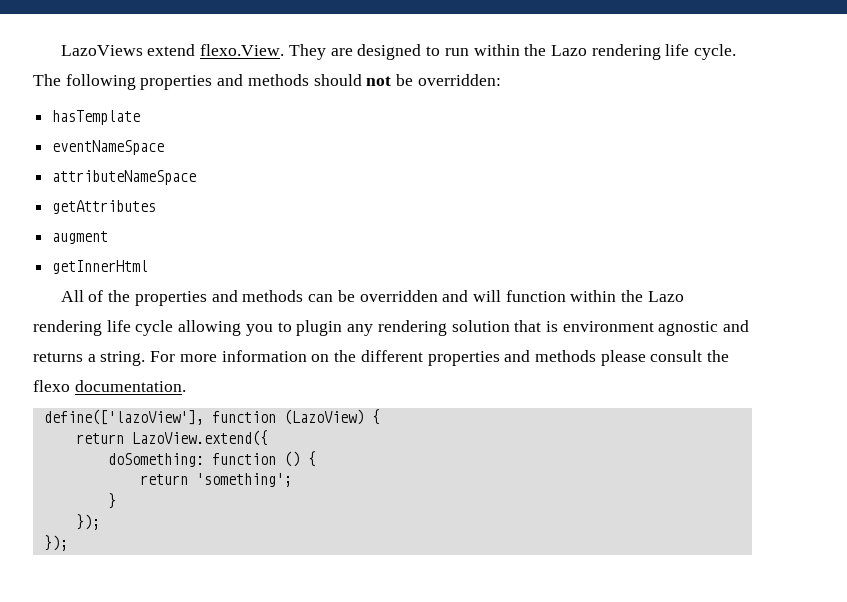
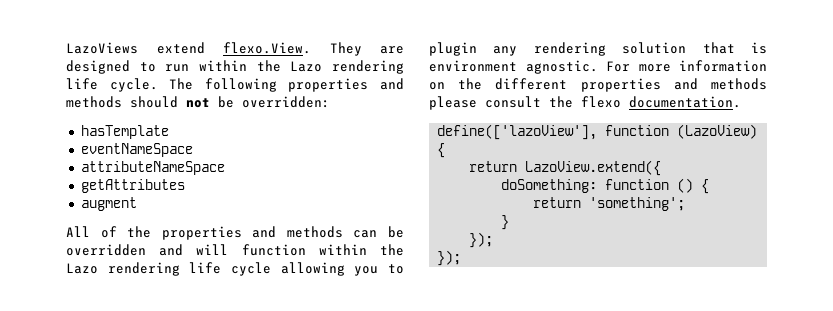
[52,260,149,274] // getInnerHtml -> (137, 204) none
[658,320,750,336] [33,351,146,366] agnostic and returns a string. -> [525,60,598,74] agnostic.

